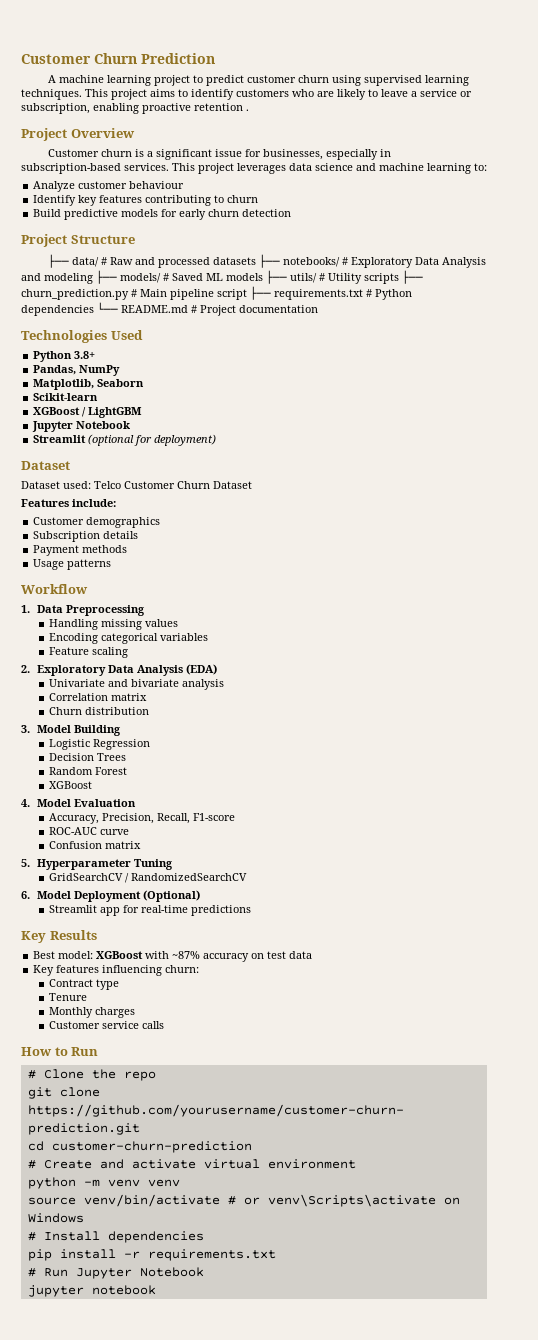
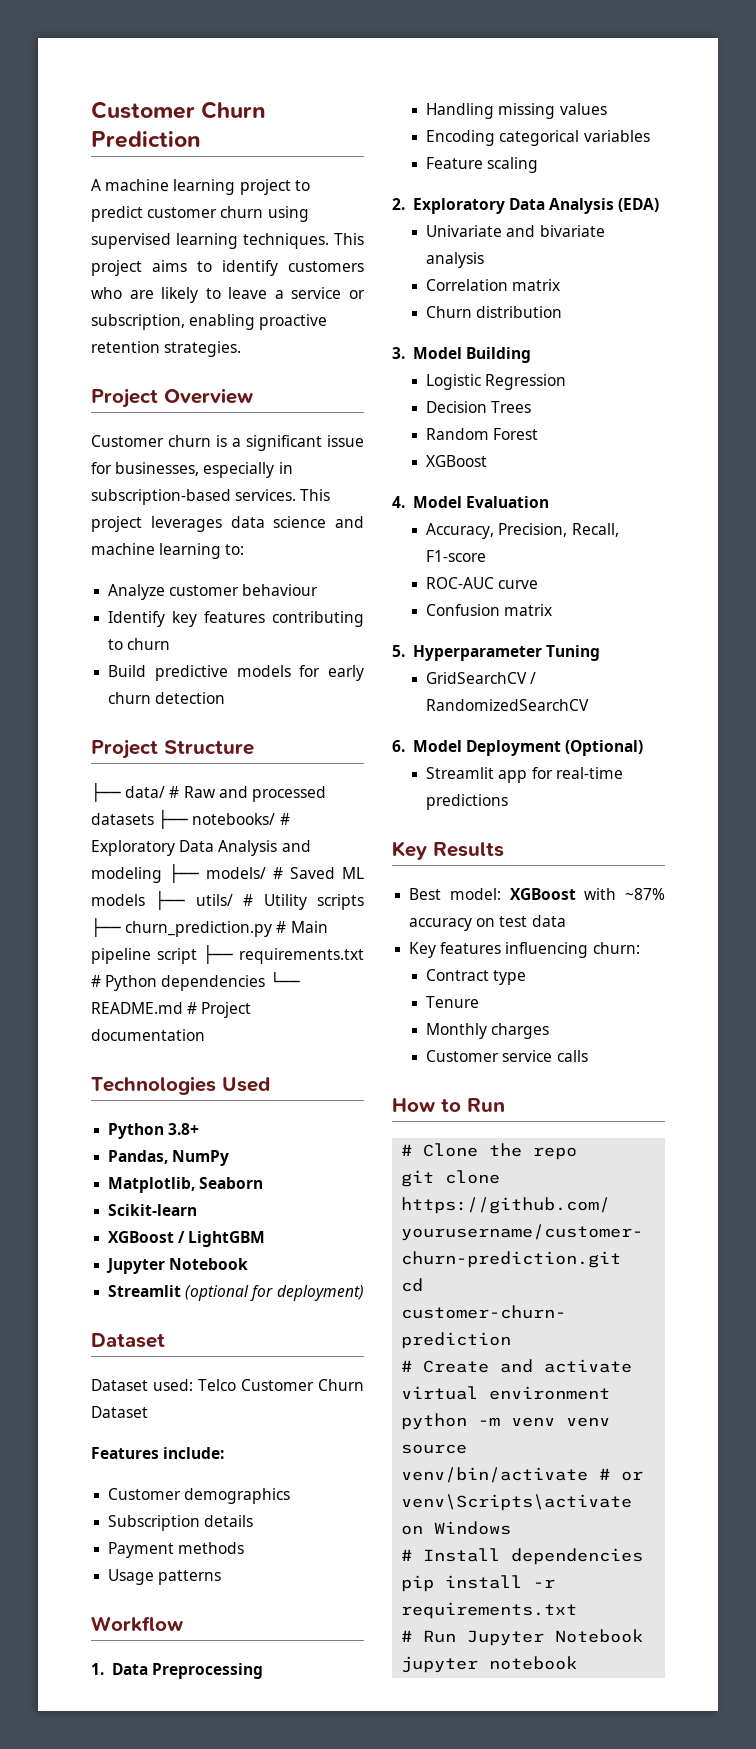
[246,109,249,111] . -> [164,341,242,357] strategies.

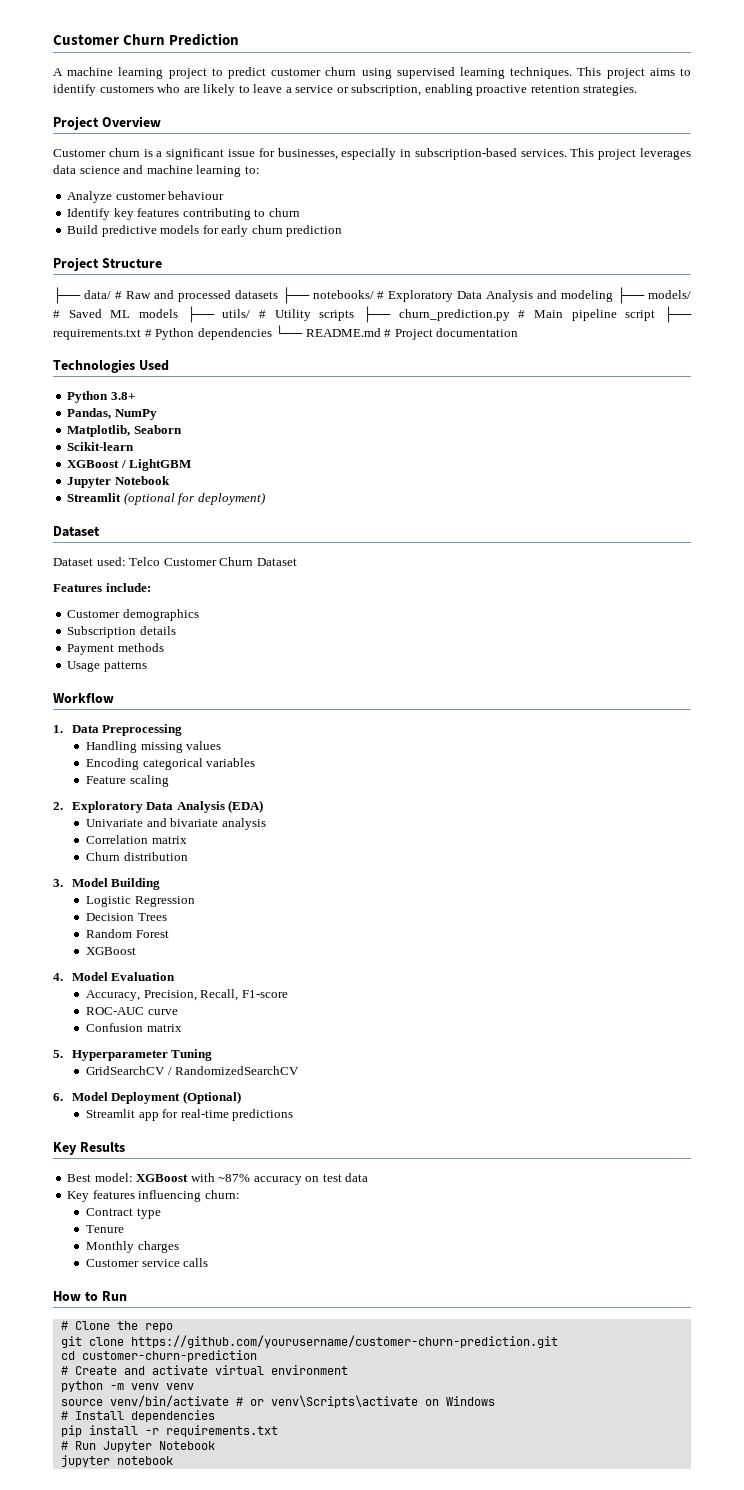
[155,692,226,704] detection -> [286,225,343,237] prediction

